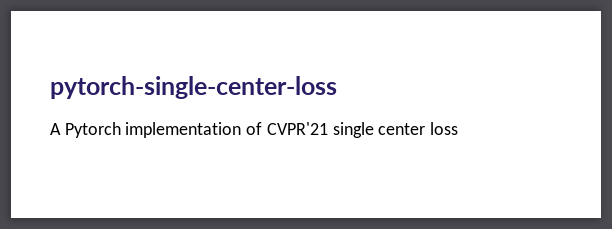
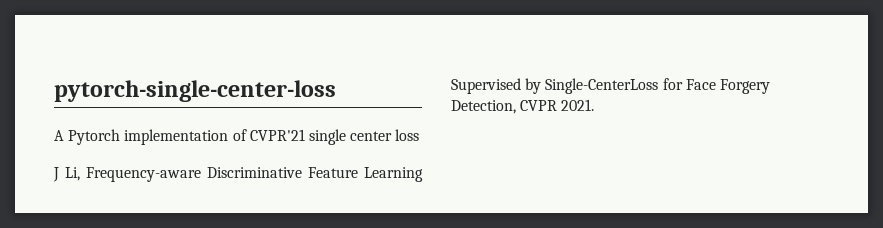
(459, 128) none -> [53,167,423,182] [451,78,770,94] [451,99,595,114] // J Li, Frequency-aware Discriminative Feature Learning Supervised by Single-CenterLoss for Face Forgery Detection, CVPR 2021.

